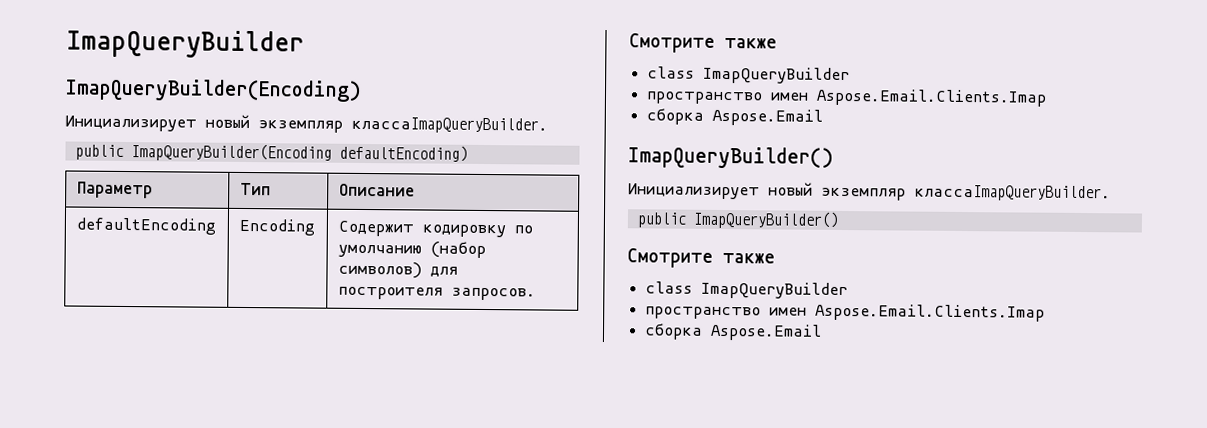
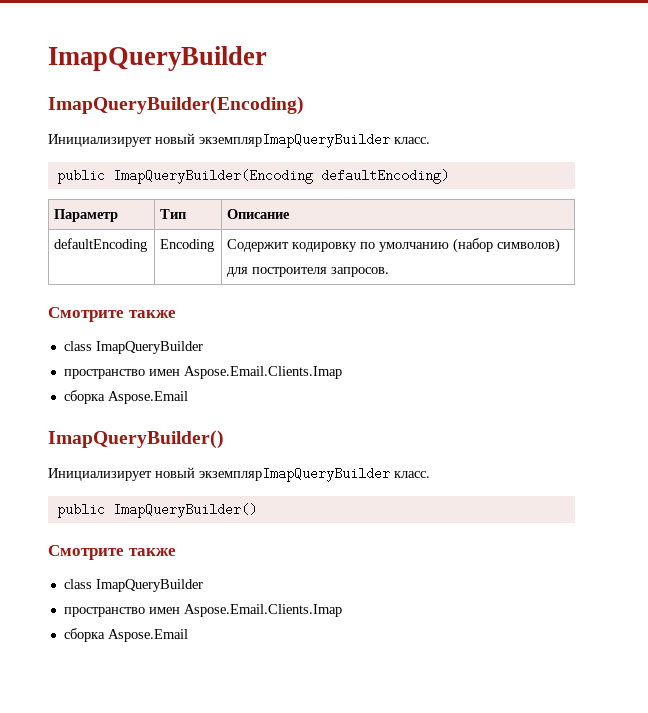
[258,116,548,134] экземпляр классаImapQueryBuilder. -> [199,133,430,148] экземплярImapQueryBuilder класс.
[821,184,1111,202] экземпляр классаImapQueryBuilder. -> [199,467,430,482] экземплярImapQueryBuilder класс.

